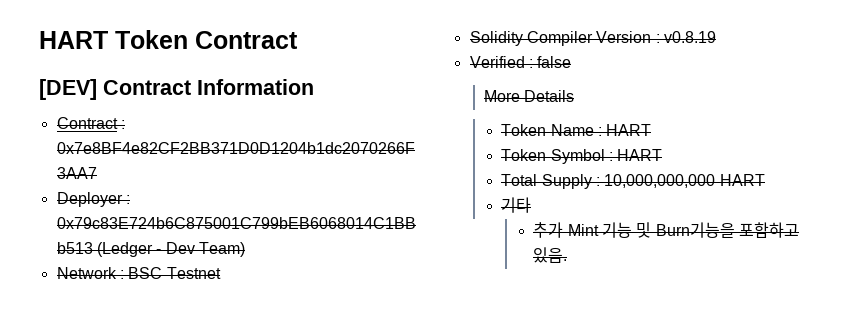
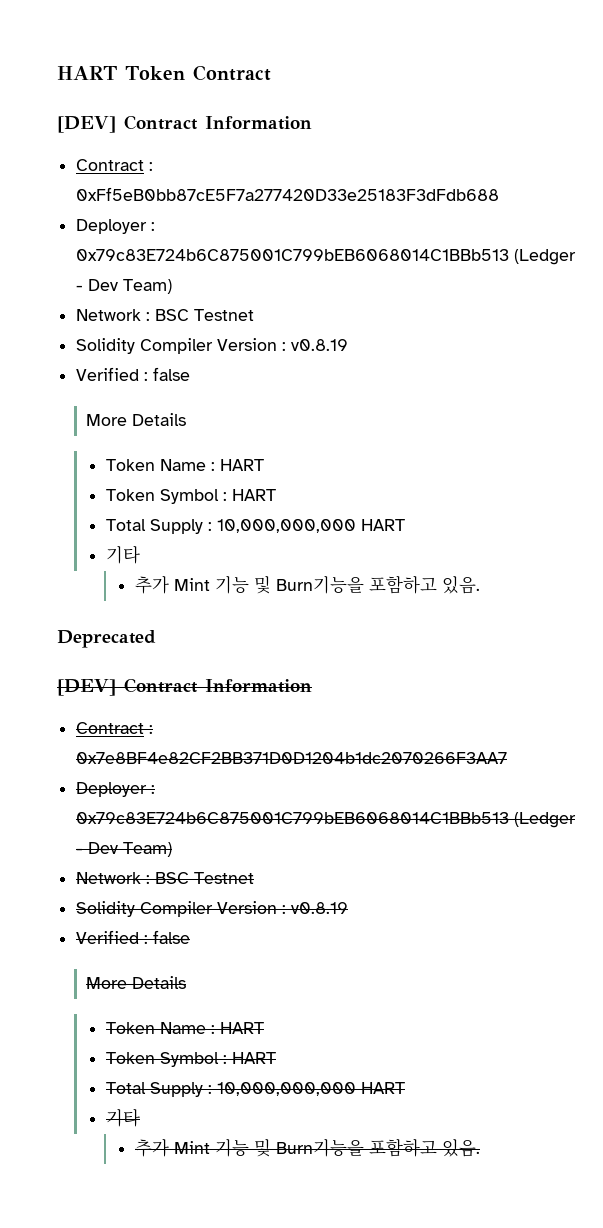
(314, 87) none -> [76,159,154,171] [76,187,500,201] [76,219,156,234] [76,249,577,265] [76,279,173,294] [76,309,255,321] [76,338,349,354] [76,367,191,381] [86,413,187,426] [105,459,264,471] [105,489,276,504] [105,519,405,534] [105,546,140,564] [135,575,481,594] [57,630,156,648] [57,678,312,696] // Contract : 0xFf5eB0bb87cE5F7a277420D33e25183F3dFdb688 // Deployer : 0x79c83E724b6C875001C799bEB6068014C1BBb513 (Ledger - Dev Team) // Network : BSC Testnet // Solidity Compiler Version : v0.8.19 // Verified : false // More Details // Token Name : HART // Token Symbol : HART // Total Supply : 10,000,000,000 HART // 기타 // 추가 Mint 기능 및 Burn기능을 포함하고 있음. // Deprecated // [DEV] Contract Information

